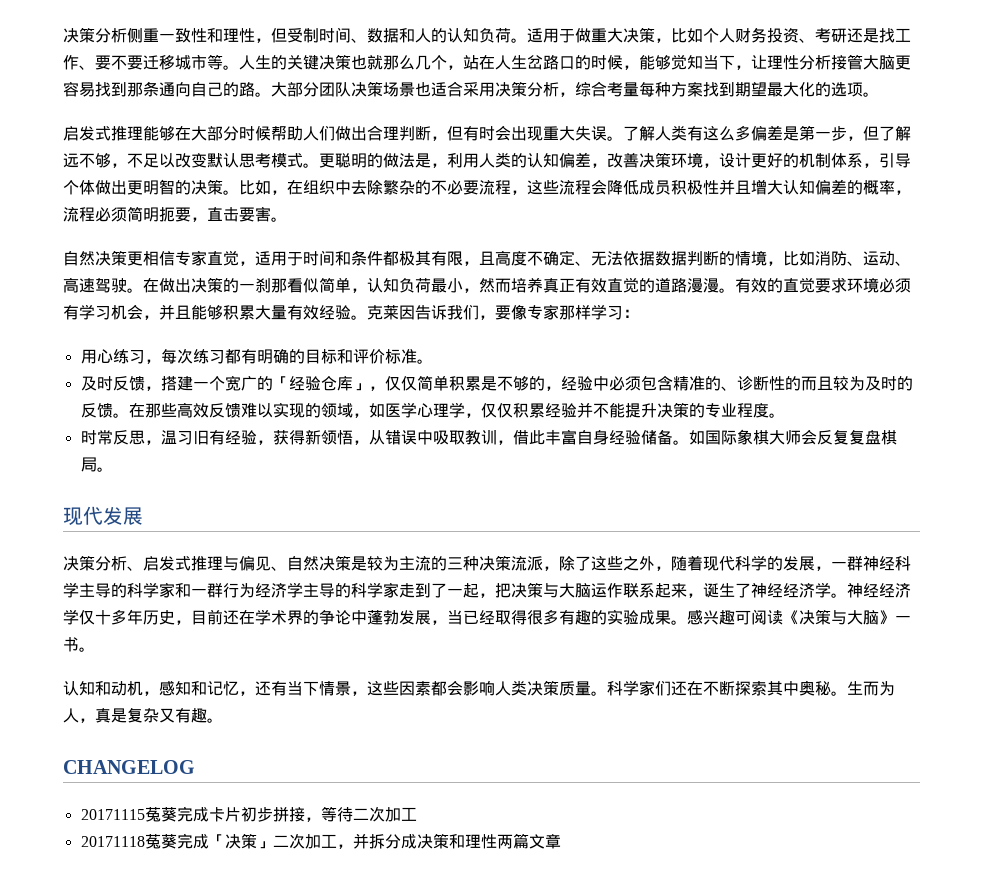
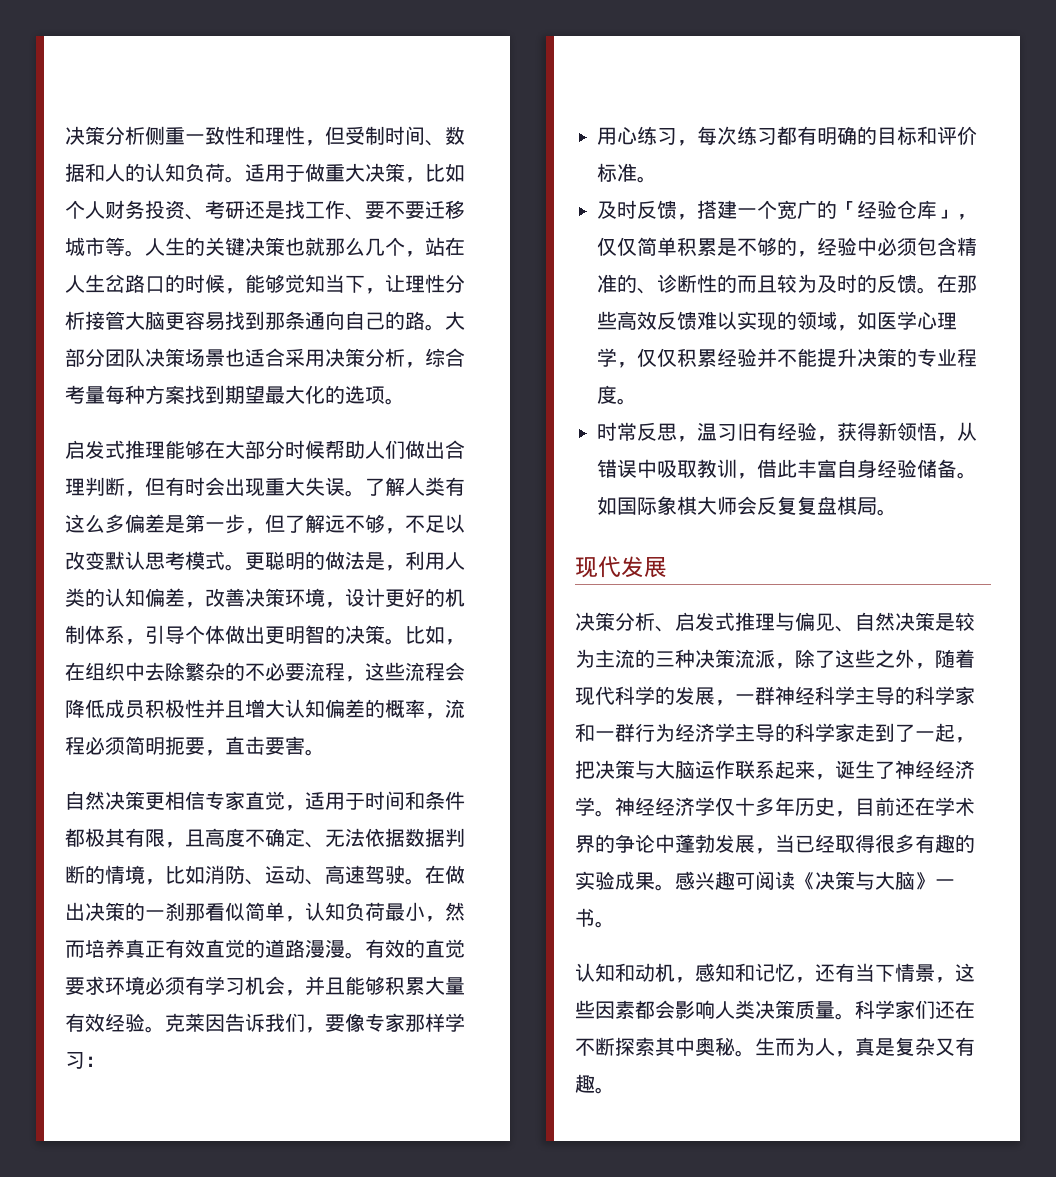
[63,760,195,774] [80,806,417,822] [80,833,561,849] // CHANGELOG // 20171115菟葵完成卡片初步拼接，等待二次加工 // 20171118菟葵完成「决策」二次加工，并拆分成决策和理性两篇文章 -> (615, 1090) none

